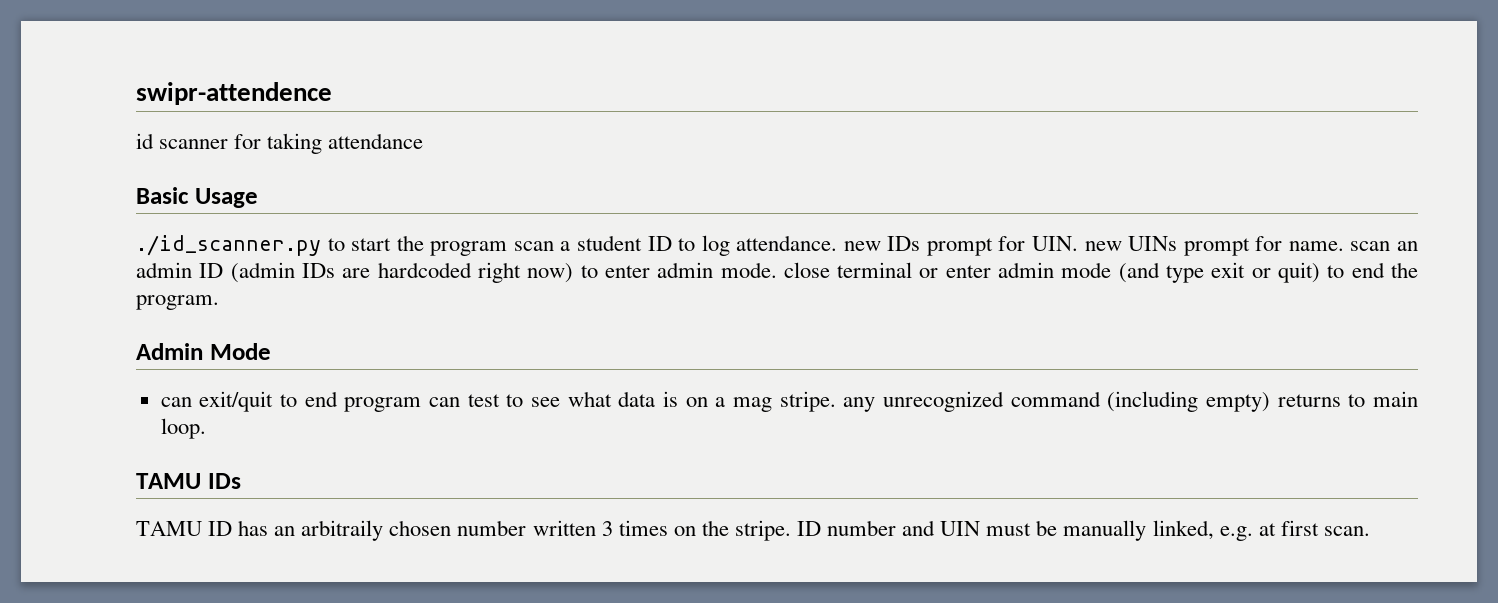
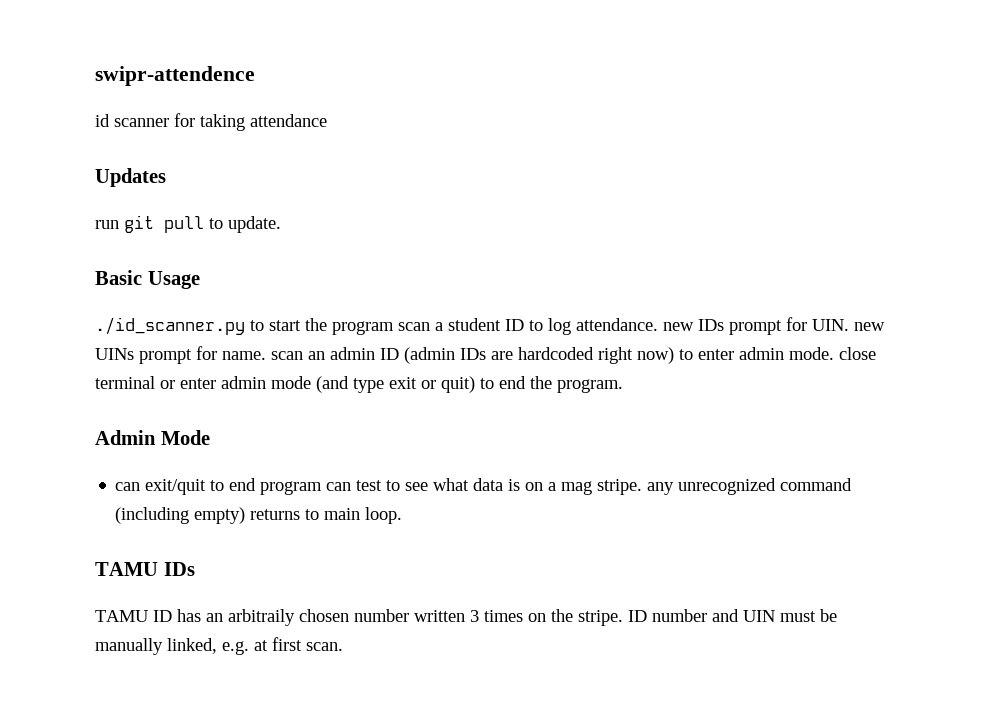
(424, 141) none -> [95,168,166,187] [95,215,281,233] // Updates // run git pull to update.

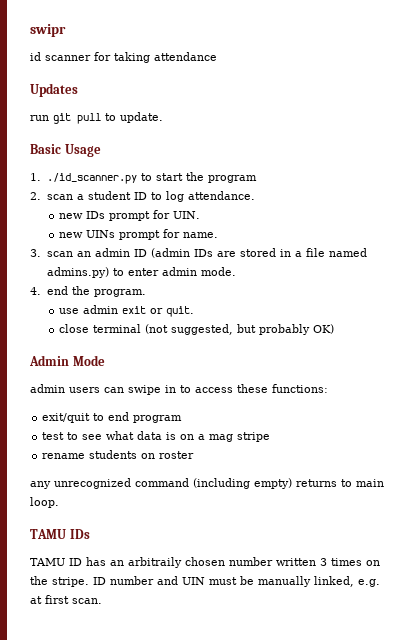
[95,66,255,86] swipr-attendence -> [30,24,66,37] swipr
(200, 280) none -> [30,173,41,181] 1.
(394, 328) none -> [30,192,41,200] // 2.
(658, 324) none -> (255, 195) //
(849, 325) none -> (200, 215) //
(266, 355) none -> [30,249,41,257] // 3.
[518,347,876,364] [95,376,623,393] [95,430,210,445] [115,482,141,491] hardcoded right now) to enter admin mode. close terminal or enter admin mode (and type exit or quit) to end the program. // Admin Mode // can -> [239,248,367,257] [46,267,236,278] [30,286,146,297] [58,305,194,317] [58,324,334,335] [29,355,105,366] [30,384,328,395] stored in a file named admins.py) to enter admin mode. // 4. end the program. // use admin exit or quit. // close terminal (not suggested, but probably OK) // Admin Mode // admin users can swipe in to access these functions: //
[326,482,352,491] can -> (183, 419) //
[597,479,643,495] stripe. -> [237,432,271,442] [42,450,195,459] stripe // rename students on roster //

